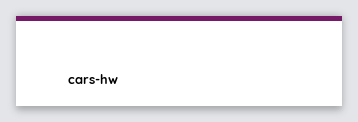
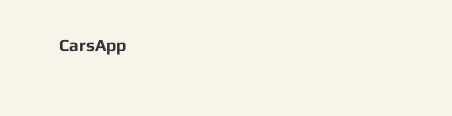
[68,74,118,84] cars-hw -> [59,39,126,55] CarsApp

